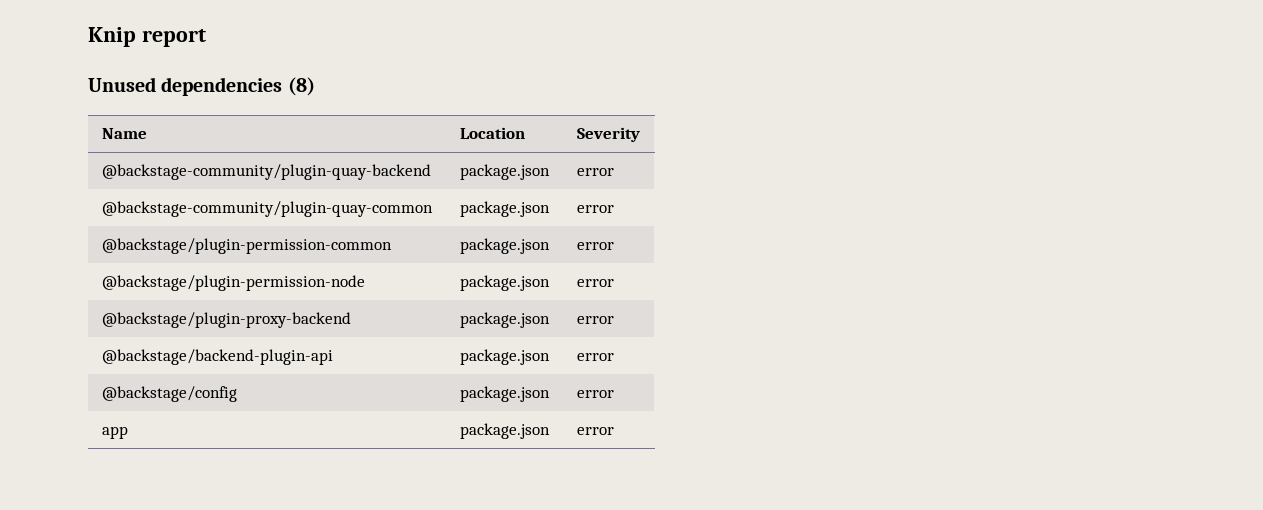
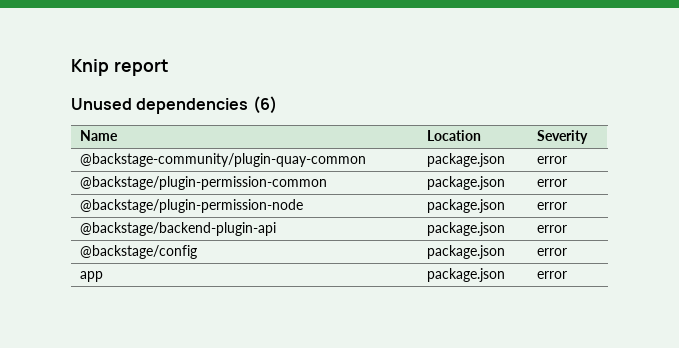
[287,77,315,96] (8) -> [252,96,277,114] (6)
[101,164,431,180] [459,164,550,180] [576,168,614,176] // @backstage-community/plugin-quay-backend | package.json | error -> (588, 137) none
[101,312,351,328] [459,312,550,328] [576,316,614,324] // @backstage/plugin-proxy-backend | package.json | error -> (567, 206) none

